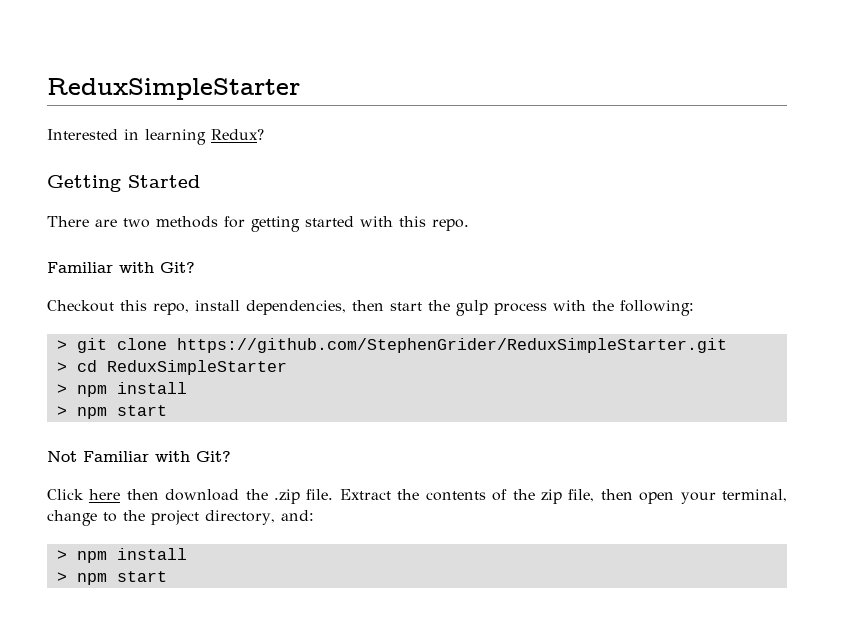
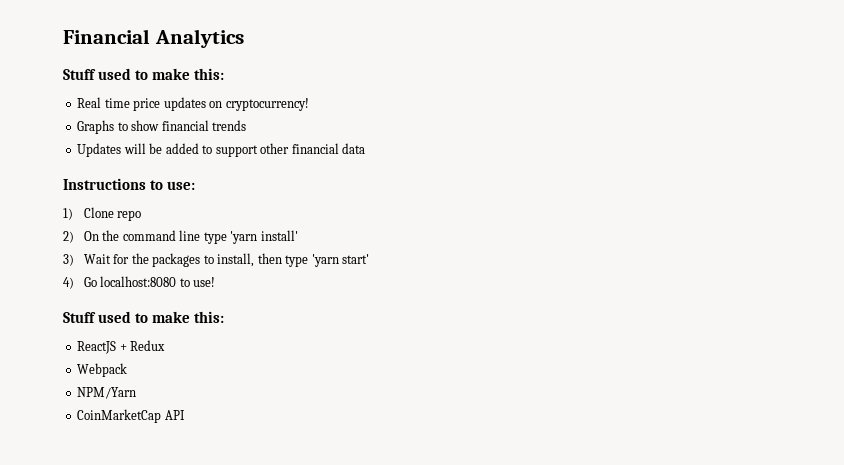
[47,78,300,100] [47,129,264,145] [47,175,200,192] [47,216,469,232] [47,262,195,273] [47,300,694,316] [56,338,727,353] [56,360,287,375] [56,382,187,397] [56,405,167,419] [47,451,231,462] [47,489,787,504] [47,510,314,526] [56,548,187,563] [56,571,167,585] ReduxSimpleStarter // Interested in learning Redux? // Getting Started // There are two methods for getting started with this repo. // Familiar with Git? // Checkout this repo, install dependencies, then start the gulp process with the following: // > git clone https://github.com/StephenGrider/ReduxSimpleStarter.git // > cd ReduxSimpleStarter // > npm install // > npm start // Not Familiar with Git? // Click here then download the .zip file. Extract the contents of the zip file, then open your terminal, change to the project directory, and: // > npm install // > npm start -> [63,29,244,48] [63,68,225,80] [77,97,309,111] [77,120,247,134] [77,143,366,157] [63,178,196,190] [63,207,142,221] [63,230,298,244] [63,253,370,267] [63,276,216,289] [63,311,225,323] [77,340,166,354] [77,363,128,377] [77,387,137,399] [77,409,185,423] Financial Analytics // Stuff used to make this: // Real time price updates on cryptocurrency! // Graphs to show financial trends // Updates will be added to support other financial data // Instructions to use: // 1) Clone repo // 2) On the command line type 'yarn install' // 3) Wait for the packages to install, then type 'yarn start' // 4) Go localhost:8080 to use! // Stuff used to make this: // ReactJS + Redux // Webpack // NPM/Yarn // CoinMarketCap API

